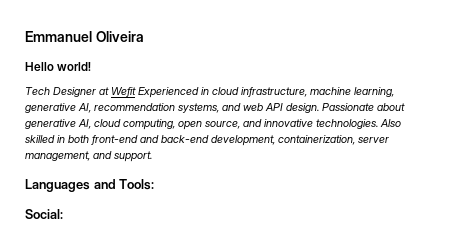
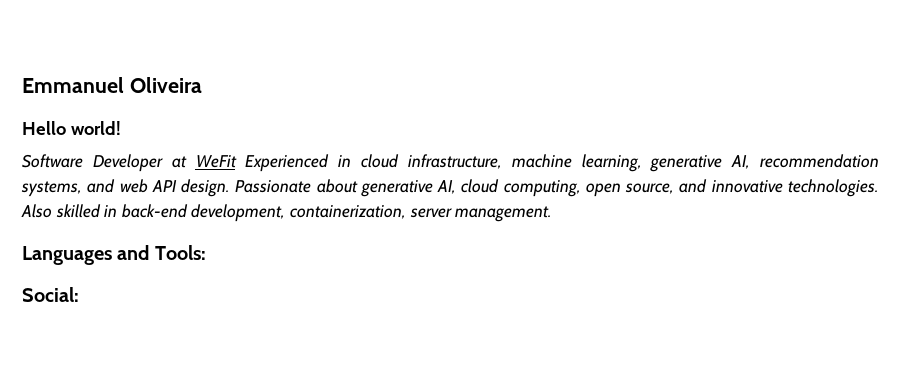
[25,87,136,97] Tech Designer at Wefit -> [22,154,237,172] Software Developer at WeFit
[68,135,159,145] both front-end and -> (118, 211) none
[25,151,152,162] management, and support. -> [455,206,553,222] management.

